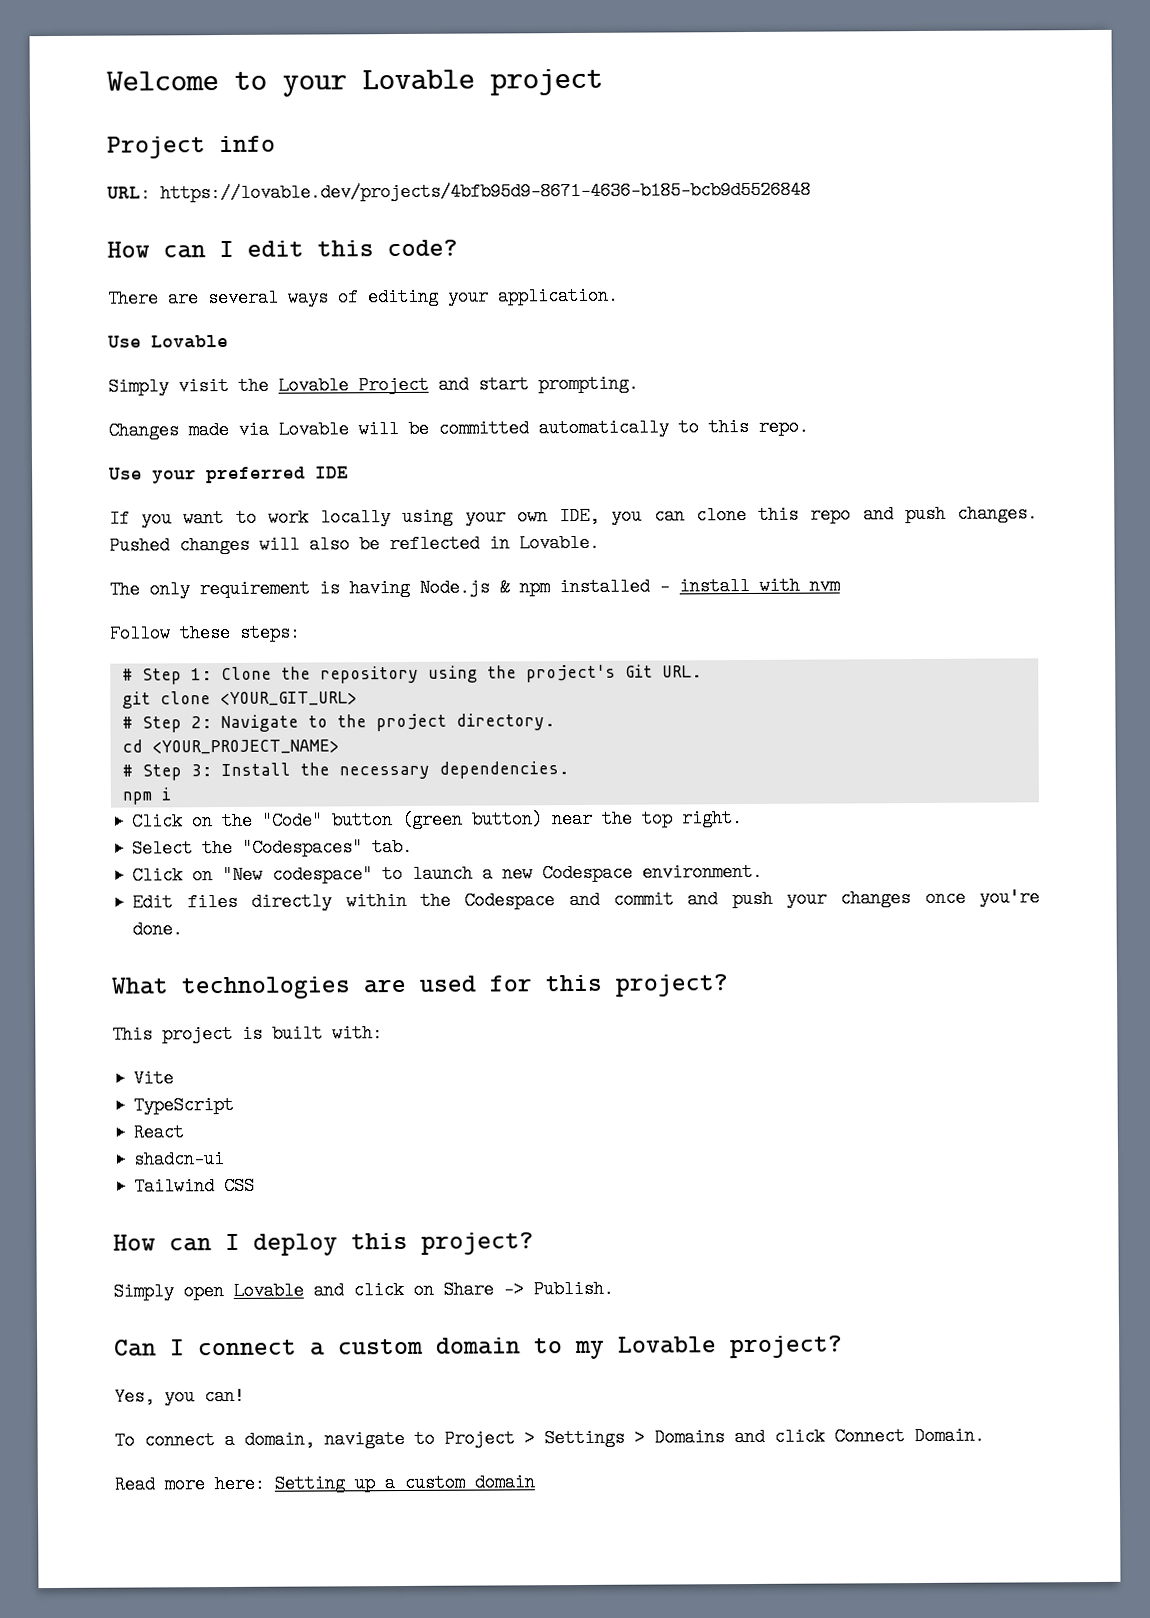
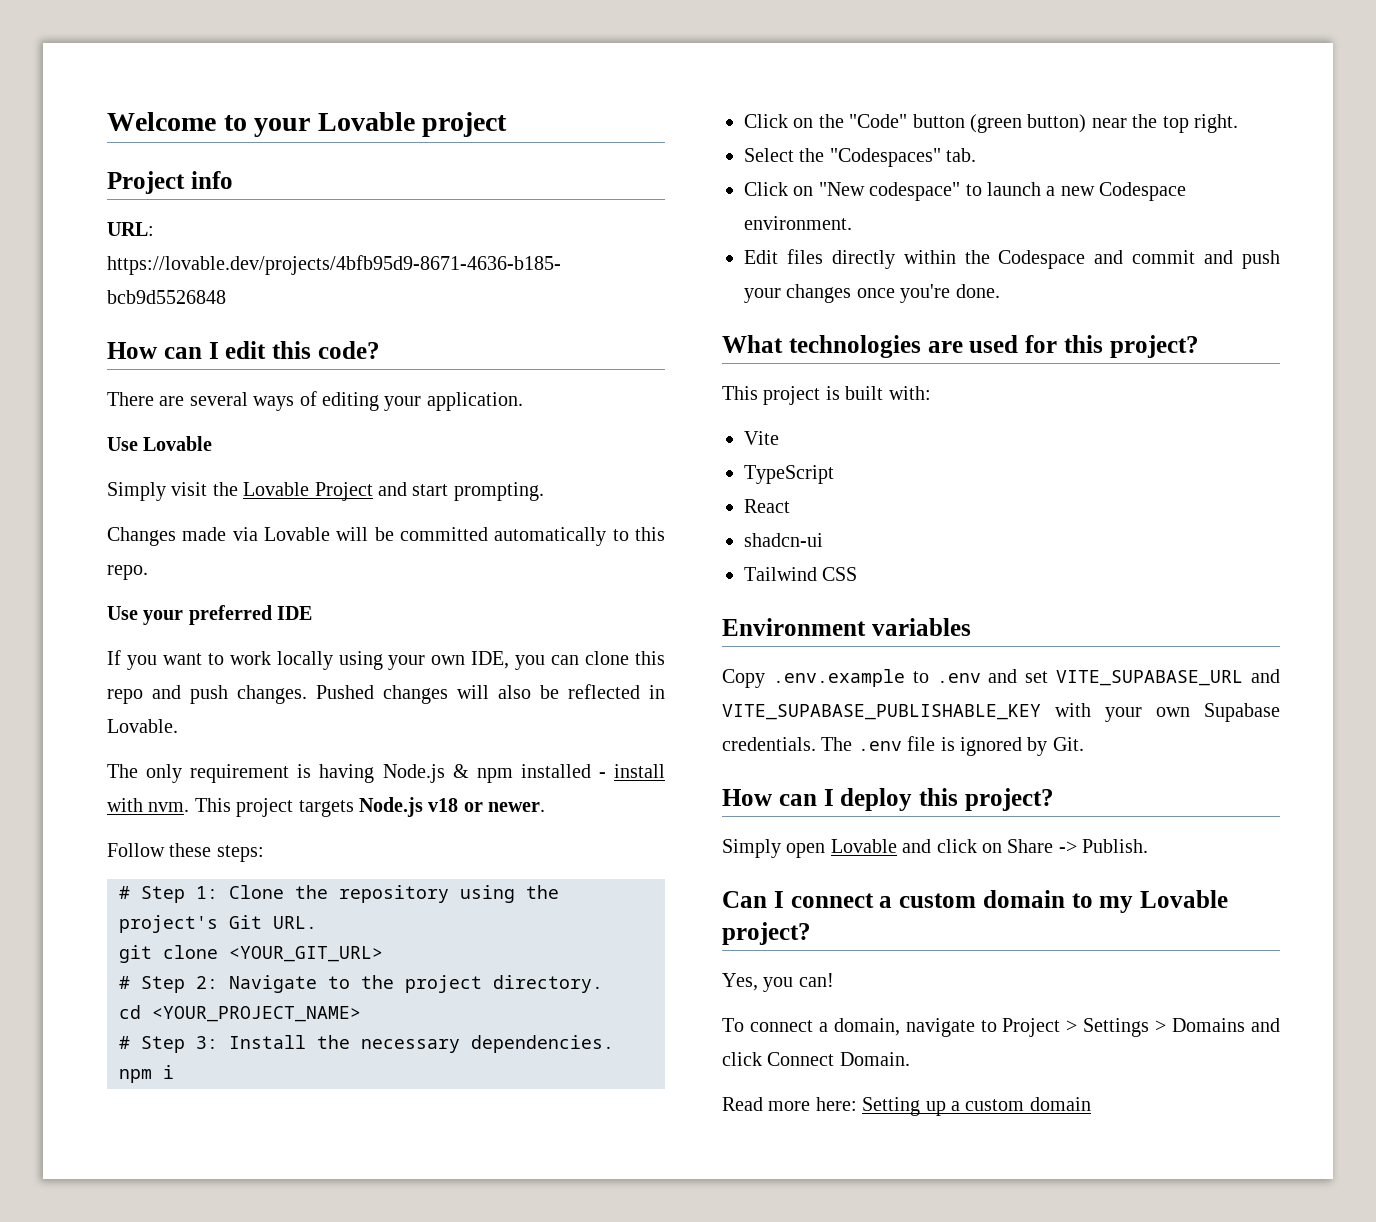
[809,576,840,595] nvm -> [148,797,546,817] nvm. This project targets Node.js v18 or newer.
(256, 1186) none -> [722,618,971,636] [722,669,1280,688] [722,703,1280,722] [722,736,1084,756] // Environment variables // Copy .env.example to .env and set VITE_SUPABASE_URL and VITE_SUPABASE_PUBLISHABLE_KEY with your own Supabase credentials. The .env file is ignored by Git.

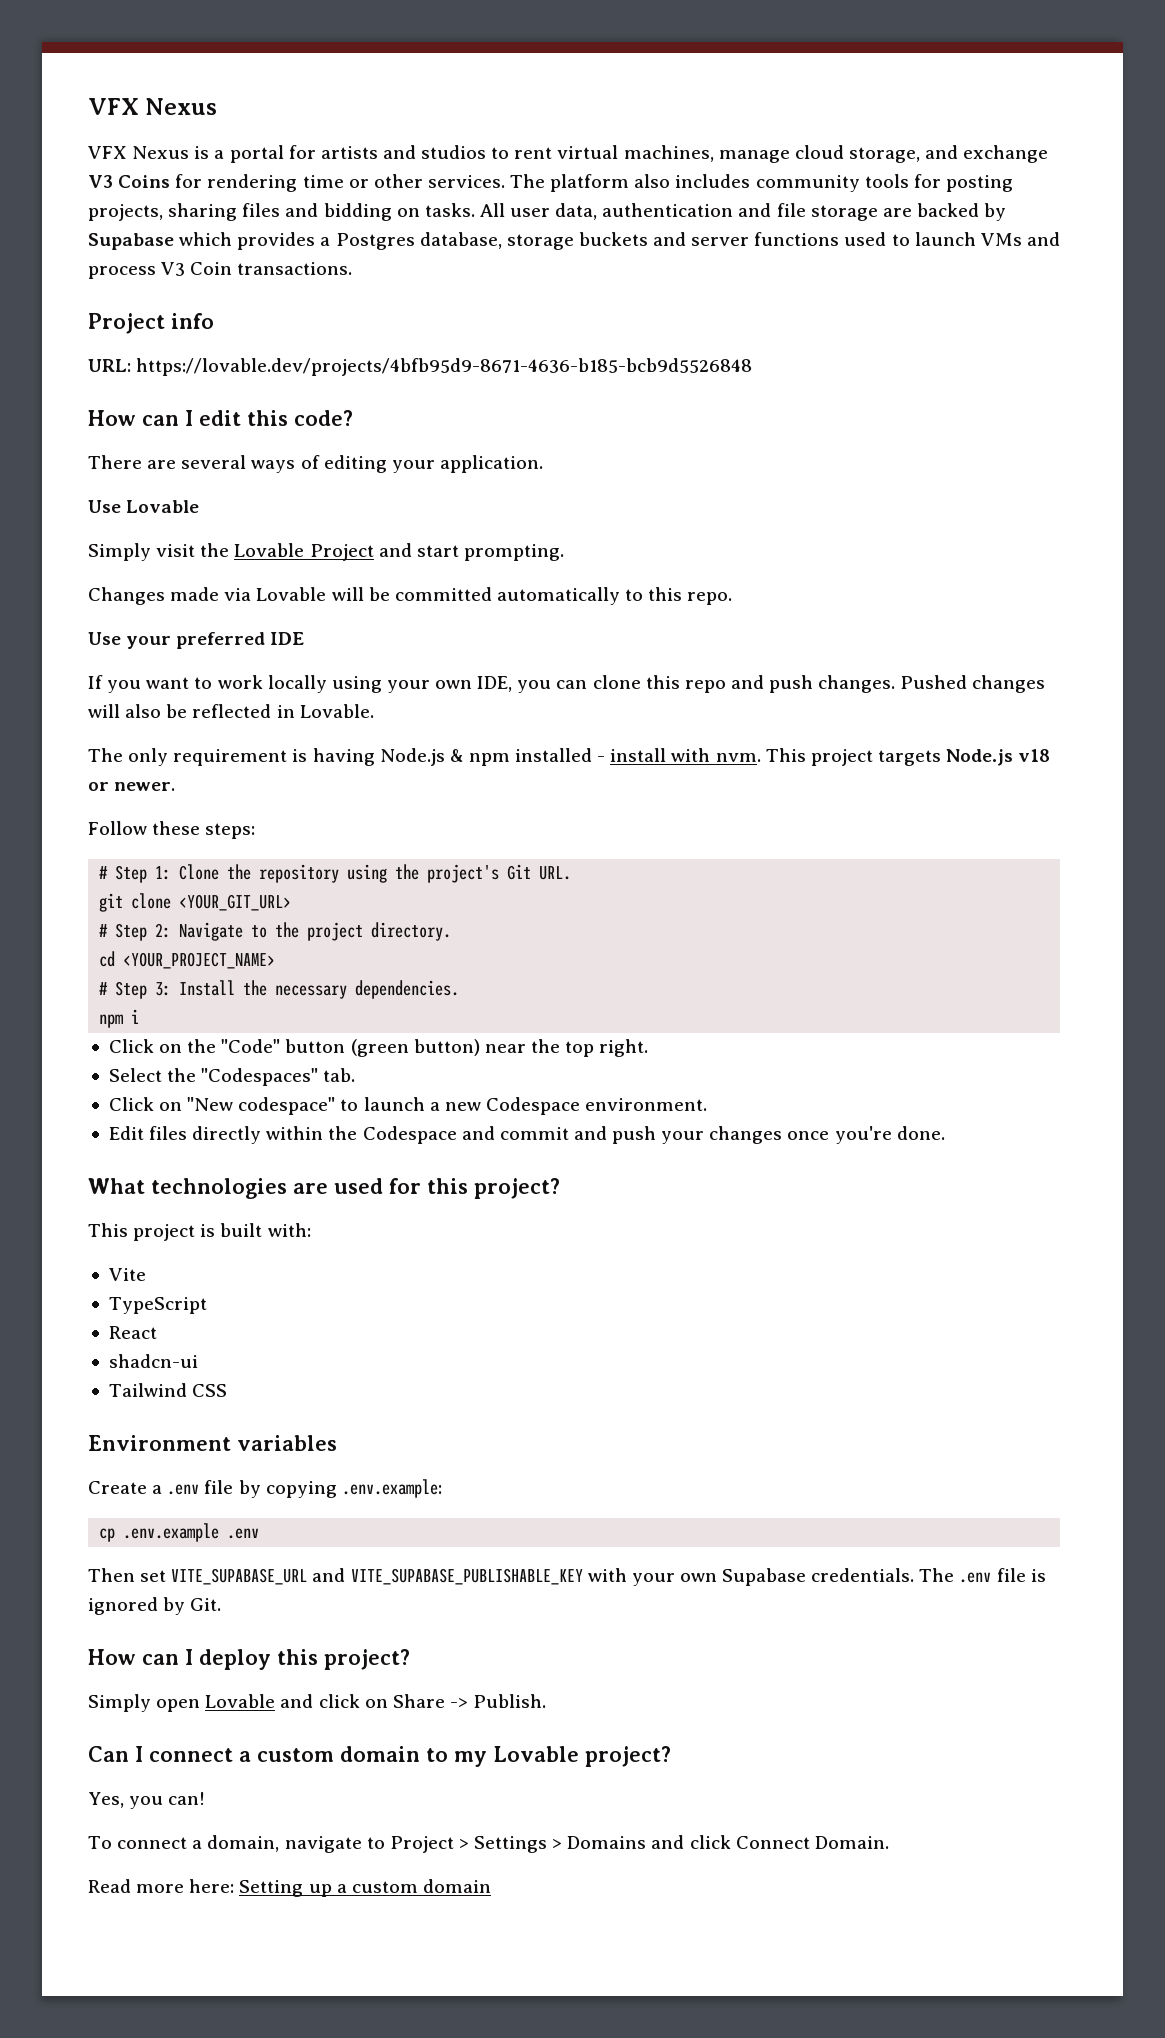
[107,112,508,137] Welcome to your Lovable project -> [88,98,218,115] [88,145,1049,163] [88,174,1013,192] [88,203,1007,221] [88,232,1060,250] [88,262,353,279] VFX Nexus // VFX Nexus is a portal for artists and studios to rent virtual machines, manage cloud storage, and exchange V3 Coins for rendering time or other services. The platform also includes community tools for posting projects, sharing files and bidding on tasks. All user data, authentication and file storage are backed by Supabase which provides a Postgres database, storage buckets and server functions used to launch VMs and process V3 Coin transactions.
[722,669,1018,688] Copy .env.example to .env and -> [88,1479,442,1498] [99,1523,260,1542] [88,1568,135,1582] Create a .env file by copying .env.example: // cp .env.example .env // Then

